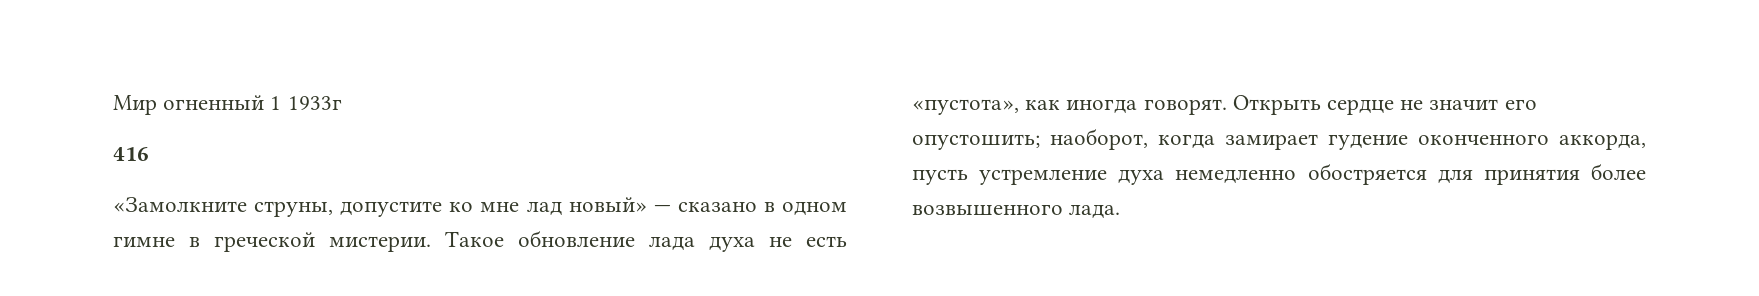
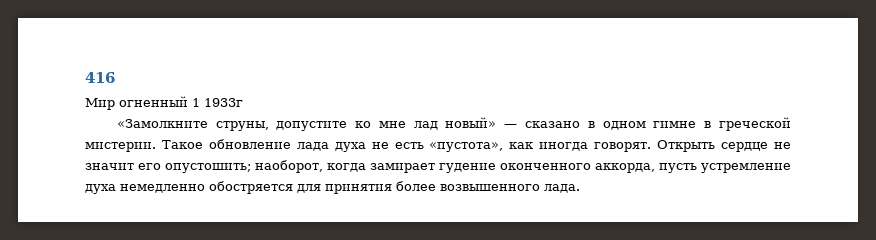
(113, 105) none -> [85,72,115,83] 416 //
[113,147,149,161] // 416 -> (243, 102) none

